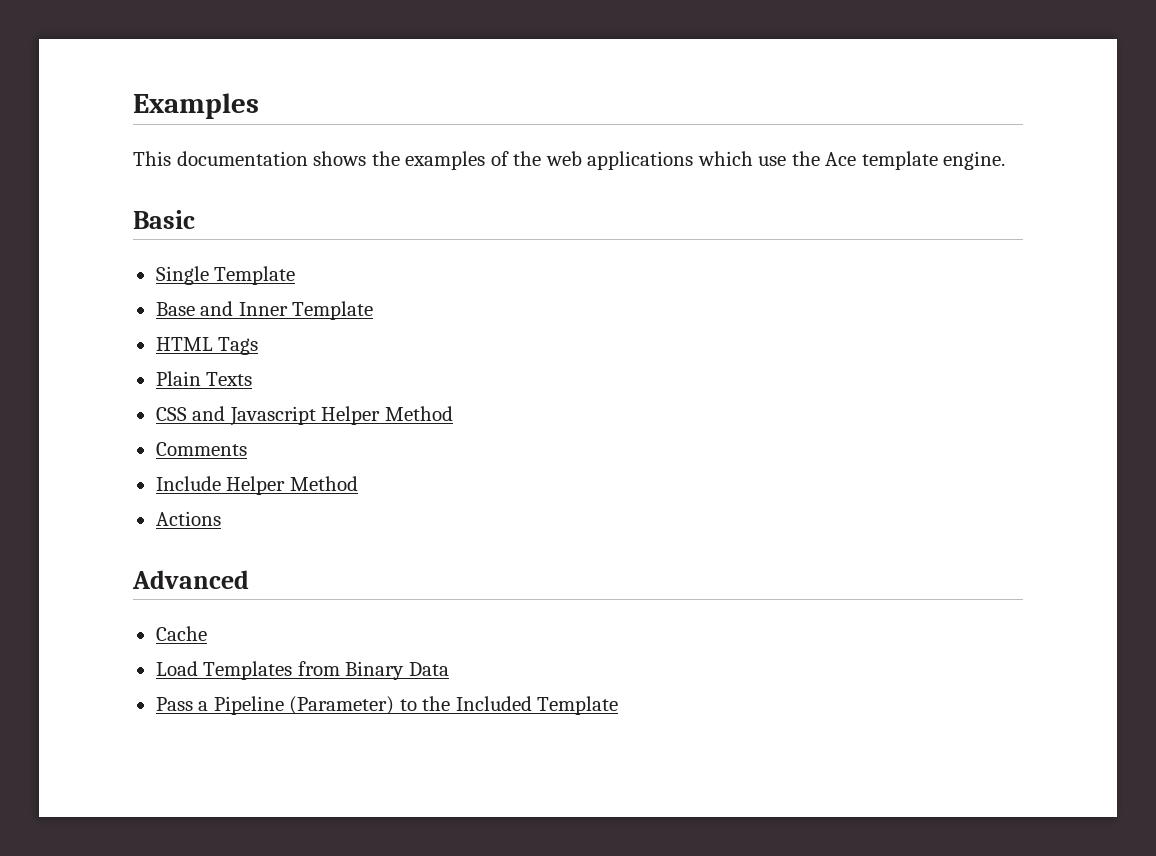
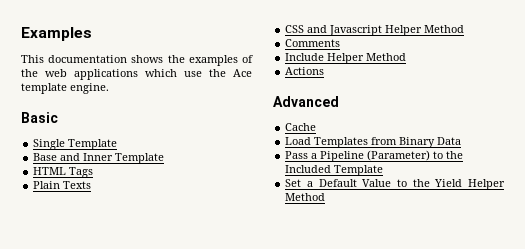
(619, 705) none -> [285,179,505,190] [285,193,326,201] // Set a Default Value to the Yield Helper Method

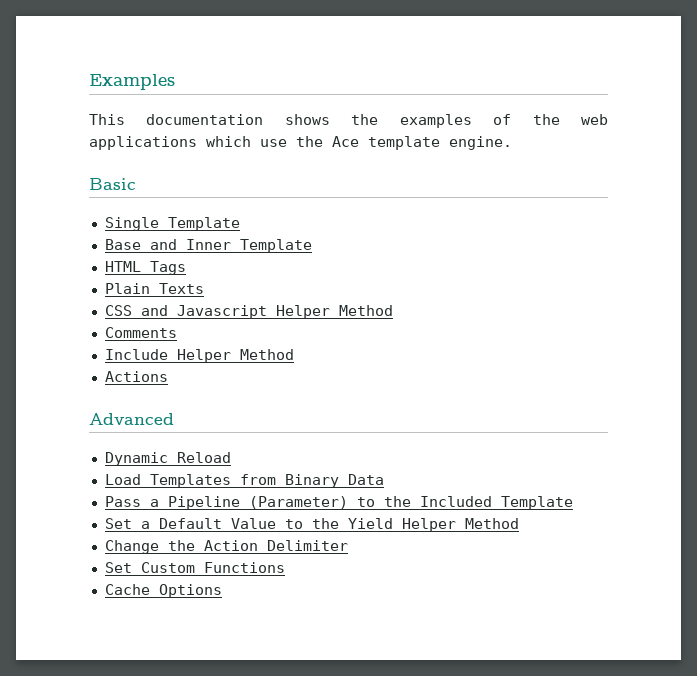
[285,123,317,131] Cache -> [104,452,231,466] Dynamic Reload
(326, 197) none -> [104,540,348,554] [104,562,285,573] [104,584,222,598] // Change the Action Delimiter // Set Custom Functions // Cache Options

